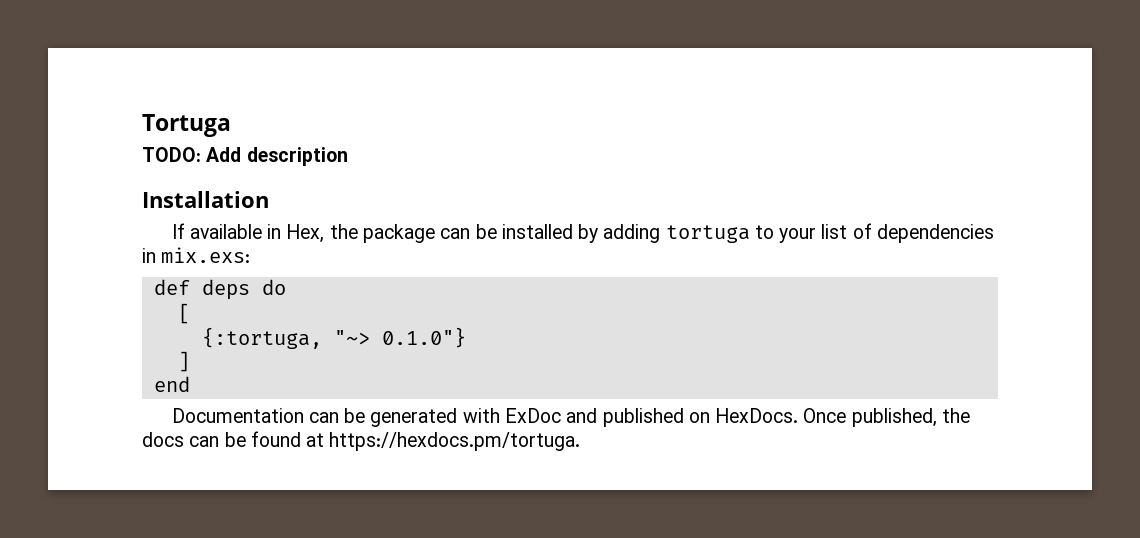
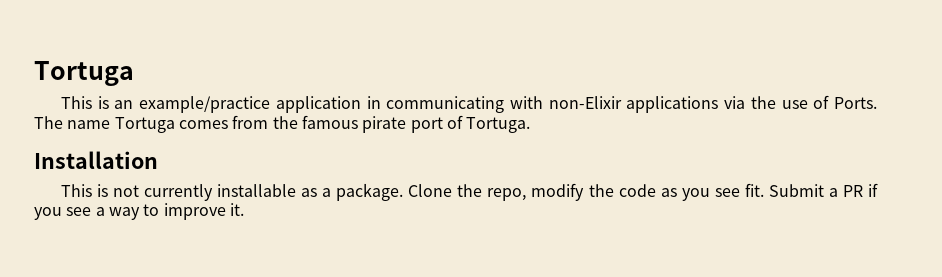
[142,147,348,166] [142,191,269,208] [171,223,994,243] [142,247,251,263] [153,279,286,300] [177,303,190,324] [201,327,466,349] [177,351,190,372] [153,376,190,392] [171,408,970,427] [142,431,581,451] TODO: Add description // Installation // If available in Hex, the package can be installed by adding tortuga to your list of dependencies in mix.exs: // def deps do // [ // {:tortuga, "~> 0.1.0"} // ] // end // Documentation can be generated with ExDoc and published on HexDocs. Once published, the docs can be found at https://hexdocs.pm/tortuga. -> [60,95,877,113] [34,115,531,133] [34,151,158,169] [60,183,879,201] [34,203,244,220] This is an example/practice application in communicating with non-Elixir applications via the use of Ports. The name Tortuga comes from the famous pirate port of Tortuga. // Installation // This is not currently installable as a package. Clone the repo, modify the code as you see fit. Submit a PR if you see a way to improve it.

